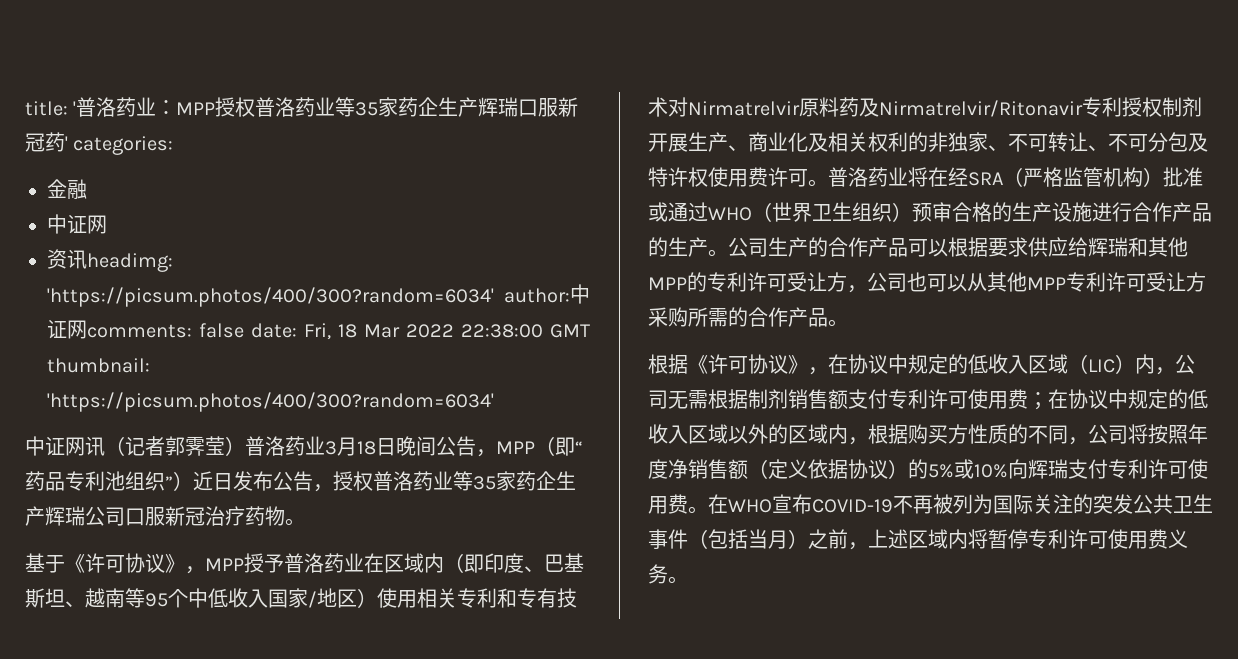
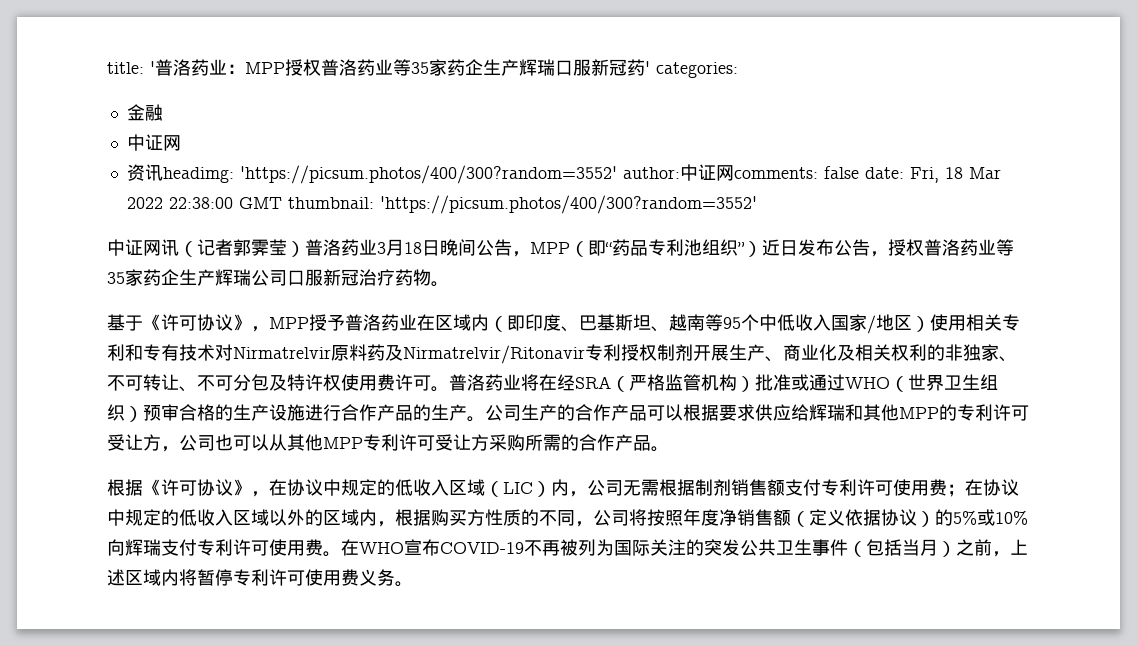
[47,287,494,307] 'https://picsum.photos/400/300?random=6034' -> [239,165,617,184] 'https://picsum.photos/400/300?random=3552'
[47,392,494,412] 'https://picsum.photos/400/300?random=6034' -> [379,195,757,214] 'https://picsum.photos/400/300?random=3552'

